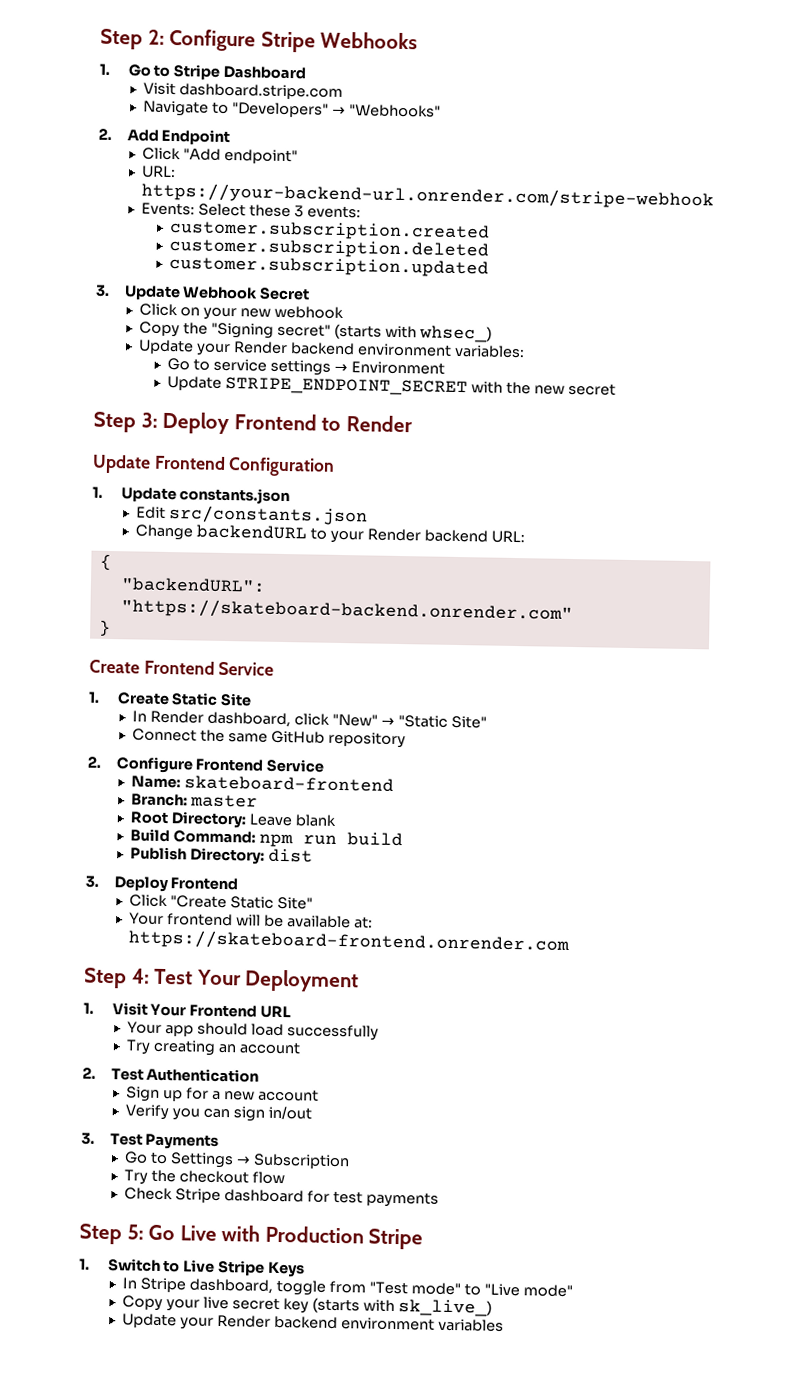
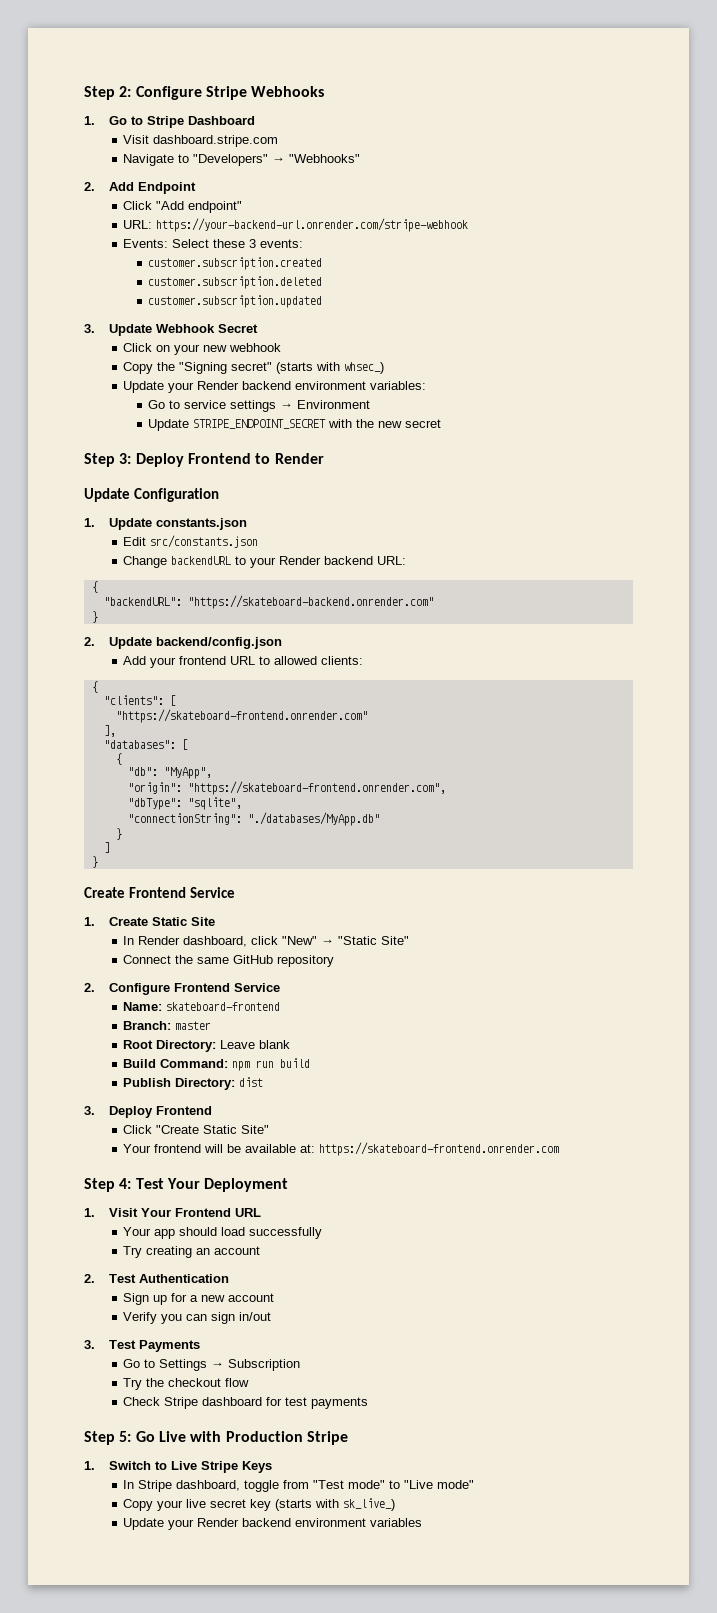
[153,455,226,470] Frontend -> (130, 495) none
(111, 628) none -> [84,637,283,649] [123,656,364,668] [91,681,98,693] [103,695,176,706] [115,709,368,723] [103,725,116,737] [103,739,188,750] [115,753,122,765] [127,767,212,779] [127,781,446,795] [127,797,242,810] [127,812,380,826] [115,828,122,840] [103,842,110,853] [91,856,98,868] // 2. Update backend/config.json // Add your frontend URL to allowed clients: // { // "clients": [ // "https://skateboard-frontend.onrender.com" // ], // "databases": [ // { // "db": "MyApp", // "origin": "https://skateboard-frontend.onrender.com", // "dbType": "sqlite", // "connectionString": "./databases/MyApp.db" // } // ] // }

